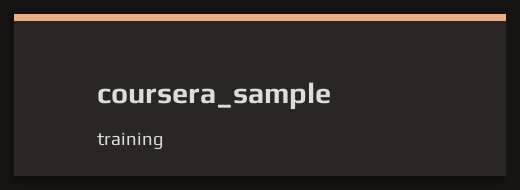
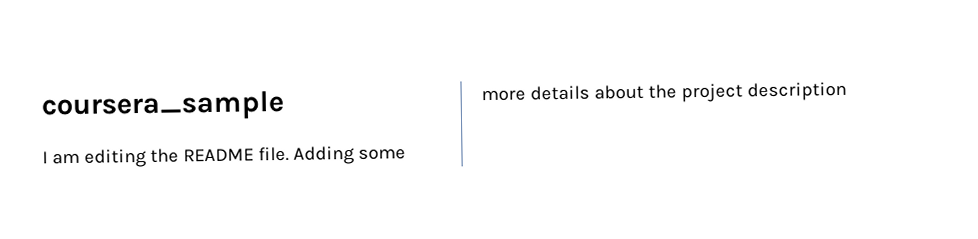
[97,132,164,150] training -> [42,145,406,168] [481,81,847,103] I am editing the README file. Adding some more details about the project description

